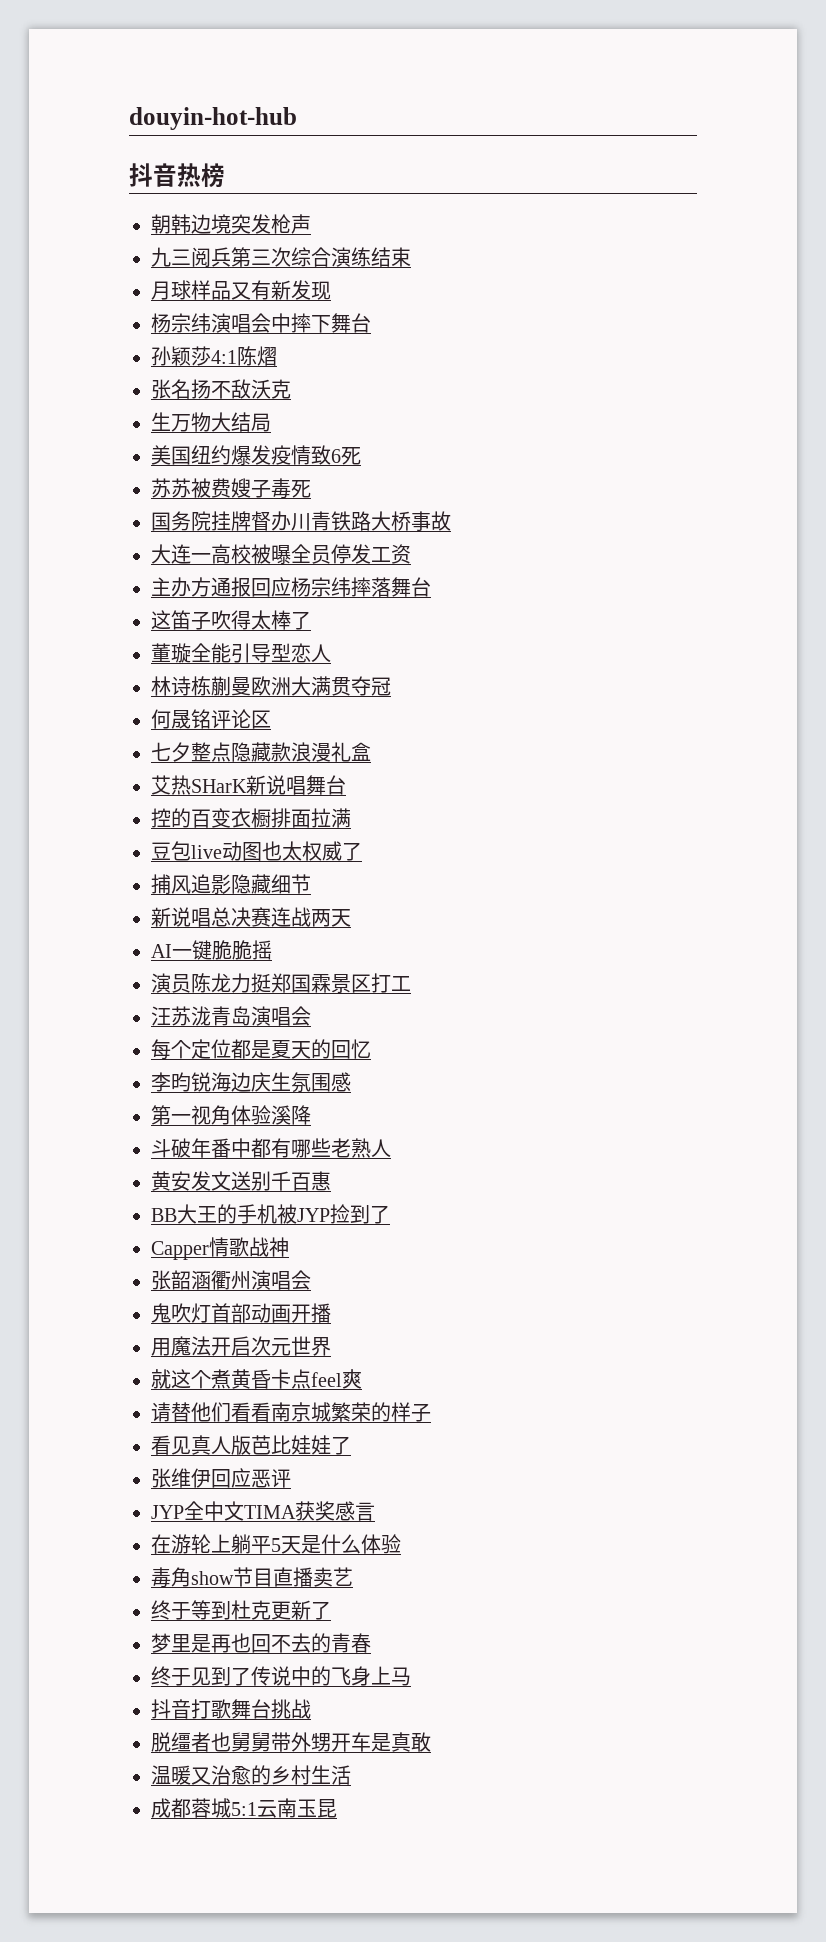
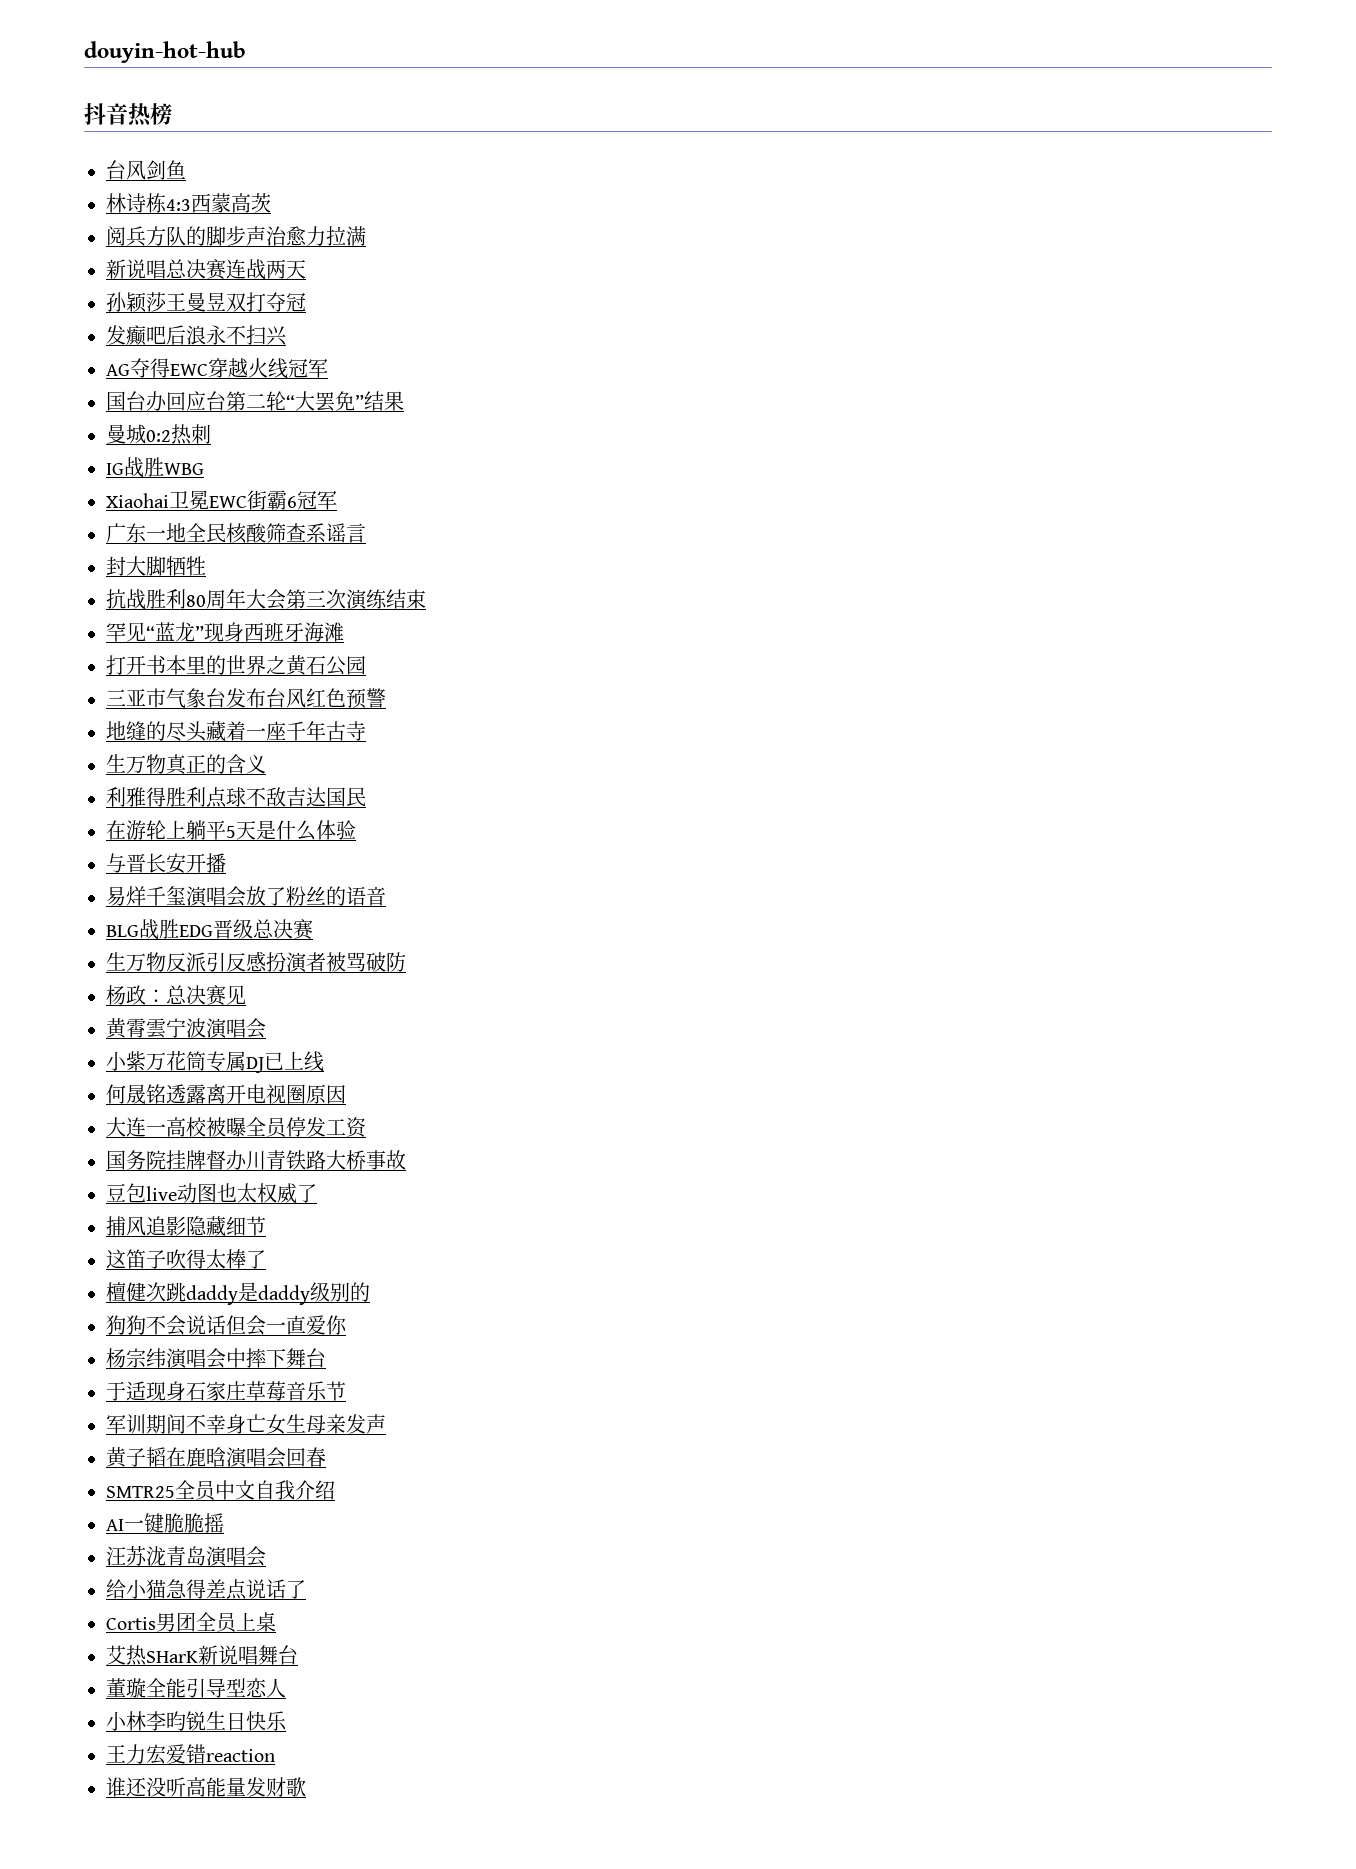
[151,214,311,234] [151,247,411,267] [151,280,331,300] [151,313,371,333] [151,346,277,366] [151,379,291,399] [151,412,271,432] [151,445,361,466] [151,478,311,499] 朝韩边境突发枪声 // 九三阅兵第三次综合演练结束 // 月球样品又有新发现 // 杨宗纬演唱会中摔下舞台 // 孙颖莎4:1陈熠 // 张名扬不敌沃克 // 生万物大结局 // 美国纽约爆发疫情致6死 // 苏苏被费嫂子毒死 -> [106,160,186,180] [106,193,271,213] [106,226,366,247] [106,259,306,280] [106,292,306,313] [106,325,287,346] [106,358,328,379] [106,391,404,412] [106,424,211,445] [106,457,204,478] [106,490,337,510] [106,523,366,544] [106,556,206,576] [106,589,426,610] [106,622,344,642] [106,655,366,676] [106,688,386,709] [106,721,366,742] [106,754,266,775] [106,787,366,808] [106,820,356,841] [106,853,226,874] [106,886,386,907] [106,919,313,940] [106,951,406,973] [106,985,246,1006] [106,1018,266,1039] [106,1051,324,1073] [106,1084,346,1104] [106,1117,367,1138] 台风剑鱼 // 林诗栋4:3西蒙高茨 // 阅兵方队的脚步声治愈力拉满 // 新说唱总决赛连战两天 // 孙颖莎王曼昱双打夺冠 // 发癫吧后浪永不扫兴 // AG夺得EWC穿越火线冠军 // 国台办回应台第二轮“大罢免”结果 // 曼城0:2热刺 // IG战胜WBG // Xiaohai卫冕EWC街霸6冠军 // 广东一地全民核酸筛查系谣言 // 封大脚牺牲 // 抗战胜利80周年大会第三次演练结束 // 罕见“蓝龙”现身西班牙海滩 // 打开书本里的世界之黄石公园 // 三亚市气象台发布台风红色预警 // 地缝的尽头藏着一座千年古寺 // 生万物真正的含义 // 利雅得胜利点球不敌吉达国民 // 在游轮上躺平5天是什么体验 // 与晋长安开播 // 易烊千玺演唱会放了粉丝的语音 // BLG战胜EDG晋级总决赛 // 生万物反派引反感扮演者被骂破防 // 杨政：总决赛见 // 黄霄雲宁波演唱会 // 小紫万花筒专属DJ已上线 // 何晟铭透露离开电视圈原因 // 大连一高校被曝全员停发工资
[151,544,411,564] [151,577,431,597] [151,610,311,630] [151,643,331,663] [151,676,391,696] [151,709,271,729] [151,742,371,762] [151,775,346,795] [151,808,351,828] // 大连一高校被曝全员停发工资 // 主办方通报回应杨宗纬摔落舞台 // 这笛子吹得太棒了 // 董璇全能引导型恋人 // 林诗栋蒯曼欧洲大满贯夺冠 // 何晟铭评论区 // 七夕整点隐藏款浪漫礼盒 // 艾热SHarK新说唱舞台 // 控的百变衣橱排面拉满 -> (406, 1160) none
[151,907,351,927] [151,940,272,960] [151,973,411,993] [151,1006,311,1026] [151,1039,371,1060] [151,1072,351,1093] [151,1105,311,1125] [151,1138,391,1158] [151,1171,331,1191] [151,1204,390,1224] [151,1237,289,1260] [151,1270,311,1290] [151,1303,331,1323] [151,1336,331,1356] [151,1369,362,1389] [151,1402,431,1422] [151,1435,351,1455] [151,1468,291,1488] [151,1501,375,1521] [151,1534,401,1554] [151,1567,353,1588] [151,1600,331,1620] [151,1633,371,1653] [151,1666,411,1686] [151,1699,311,1719] [151,1732,431,1752] [151,1765,351,1785] [151,1798,337,1818] 新说唱总决赛连战两天 // AI一键脆脆摇 // 演员陈龙力挺郑国霖景区打工 // 汪苏泷青岛演唱会 // 每个定位都是夏天的回忆 // 李昀锐海边庆生氛围感 // 第一视角体验溪降 // 斗破年番中都有哪些老熟人 // 黄安发文送别千百惠 // BB大王的手机被JYP捡到了 // Capper情歌战神 // 张韶涵衢州演唱会 // 鬼吹灯首部动画开播 // 用魔法开启次元世界 // 就这个煮黄昏卡点feel爽 // 请替他们看看南京城繁荣的样子 // 看见真人版芭比娃娃了 // 张维伊回应恶评 // JYP全中文TIMA获奖感言 // 在游轮上躺平5天是什么体验 // 毒角show节目直播卖艺 // 终于等到杜克更新了 // 梦里是再也回不去的青春 // 终于见到了传说中的飞身上马 // 抖音打歌舞台挑战 // 脱缰者也舅舅带外甥开车是真敢 // 温暖又治愈的乡村生活 // 成都蓉城5:1云南玉昆 -> [106,1249,266,1269] [106,1282,370,1305] [106,1315,347,1336] [106,1348,326,1369] [106,1381,346,1401] [106,1414,386,1435] [106,1447,326,1468] [106,1480,335,1501] [106,1513,224,1533] [106,1545,266,1567] [106,1579,306,1600] [106,1612,276,1633] [106,1645,298,1666] [106,1678,286,1698] [106,1711,287,1731] [106,1744,275,1765] [106,1777,306,1797] 这笛子吹得太棒了 // 檀健次跳daddy是daddy级别的 // 狗狗不会说话但会一直爱你 // 杨宗纬演唱会中摔下舞台 // 于适现身石家庄草莓音乐节 // 军训期间不幸身亡女生母亲发声 // 黄子韬在鹿晗演唱会回春 // SMTR25全员中文自我介绍 // AI一键脆脆摇 // 汪苏泷青岛演唱会 // 给小猫急得差点说话了 // Cortis男团全员上桌 // 艾热SHarK新说唱舞台 // 董璇全能引导型恋人 // 小林李昀锐生日快乐 // 王力宏爱错reaction // 谁还没听高能量发财歌

